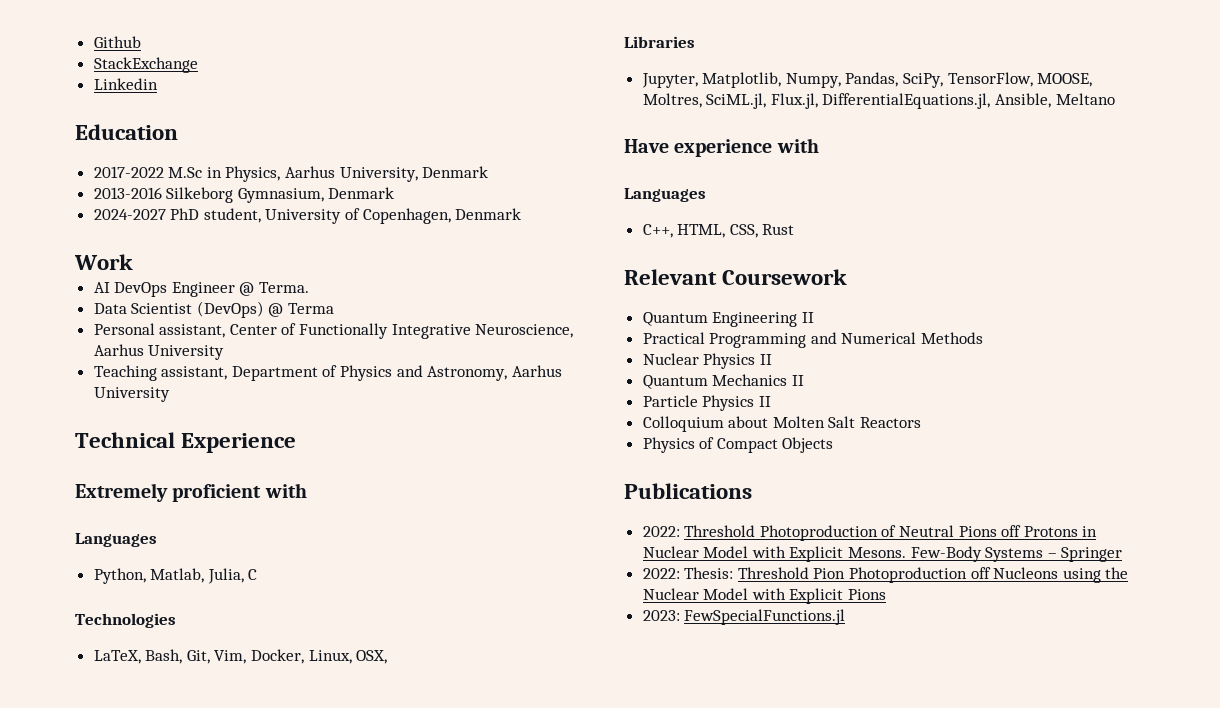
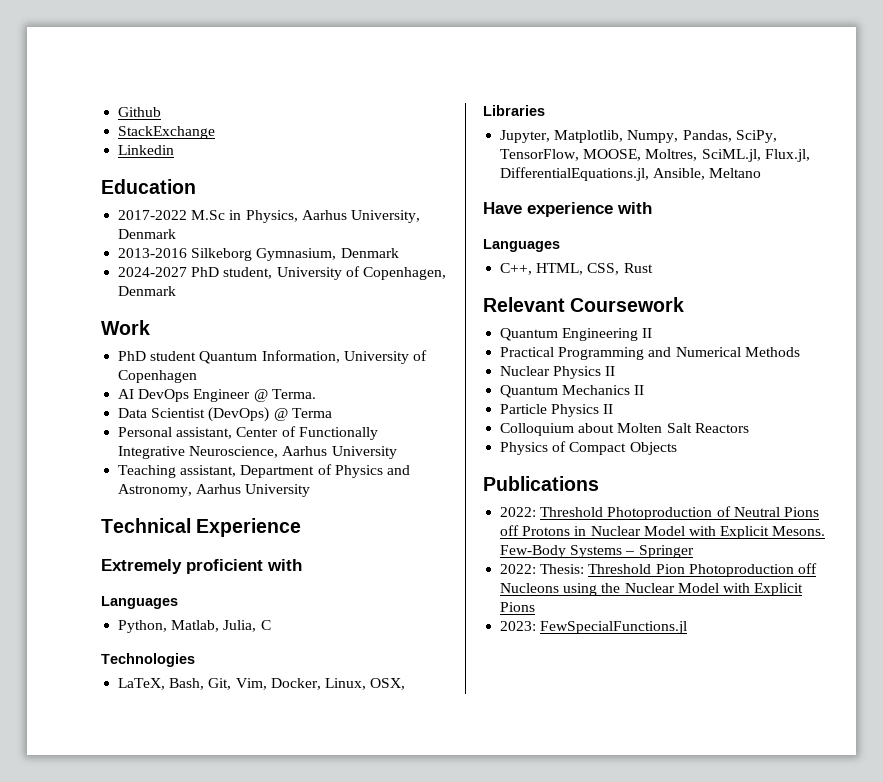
(133, 262) none -> [118,350,427,364] [118,370,198,383] // PhD student Quantum Information, University of Copenhagen

